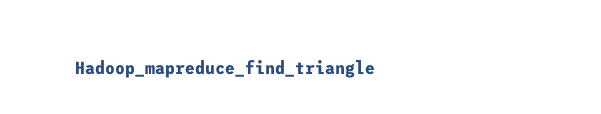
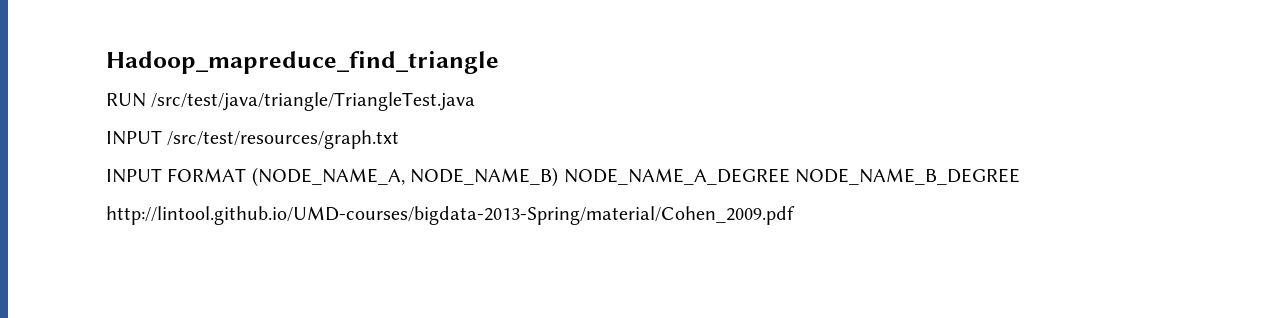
(375, 68) none -> [106,92,476,111] [106,130,400,149] [106,167,1020,187] [106,206,795,225] // RUN /src/test/java/triangle/TriangleTest.java // INPUT /src/test/resources/graph.txt // INPUT FORMAT (NODE_NAME_A, NODE_NAME_B) NODE_NAME_A_DEGREE NODE_NAME_B_DEGREE // http://lintool.github.io/UMD-courses/bigdata-2013-Spring/material/Cohen_2009.pdf

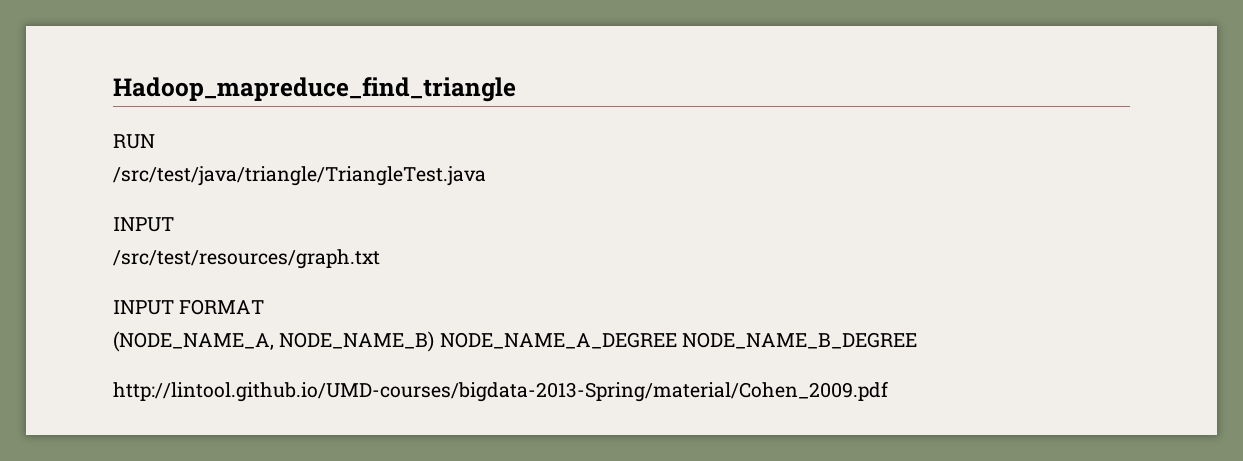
(146, 100) none -> (155, 141) //
(162, 137) none -> (174, 224) //
(247, 175) none -> (265, 307) //

